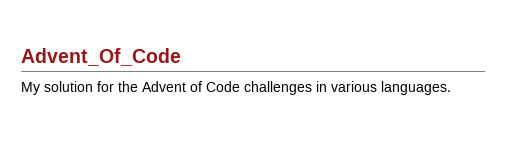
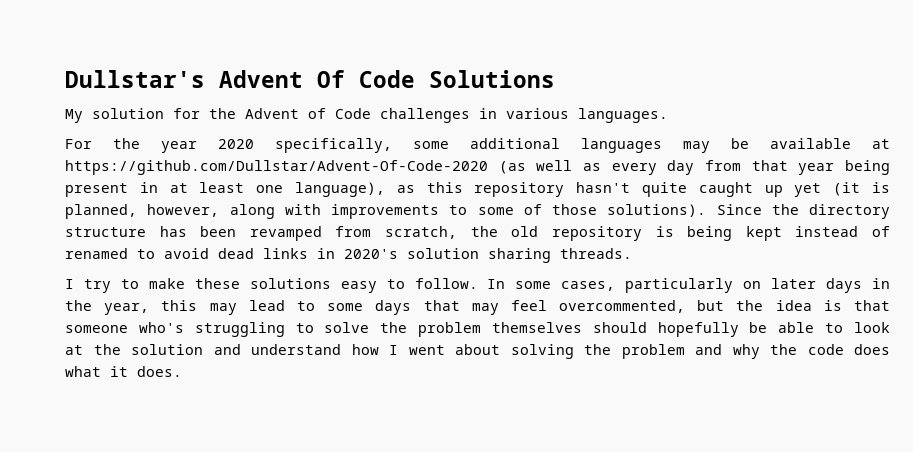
[21,48,181,66] Advent_Of_Code -> [65,70,555,88] Dullstar's Advent Of Code Solutions
(451, 88) none -> [65,138,890,153] [65,160,890,175] [65,182,890,197] [65,204,890,219] [65,226,891,241] [65,248,632,263] [65,278,890,293] [65,300,890,315] [65,322,890,337] [65,344,890,359] [65,366,182,377] // For the year 2020 specifically, some additional languages may be available at https://github.com/Dullstar/Advent-Of-Code-2020 (as well as every day from that year being present in at least one language), as this repository hasn't quite caught up yet (it is planned, however, along with improvements to some of those solutions). Since the directory structure has been revamped from scratch, the old repository is being kept instead of renamed to avoid dead links in 2020's solution sharing threads. // I try to make these solutions easy to follow. In some cases, particularly on later days in the year, this may lead to some days that may feel overcommented, but the idea is that someone who's struggling to solve the problem themselves should hopefully be able to look at the solution and understand how I went about solving the problem and why the code does what it does.

